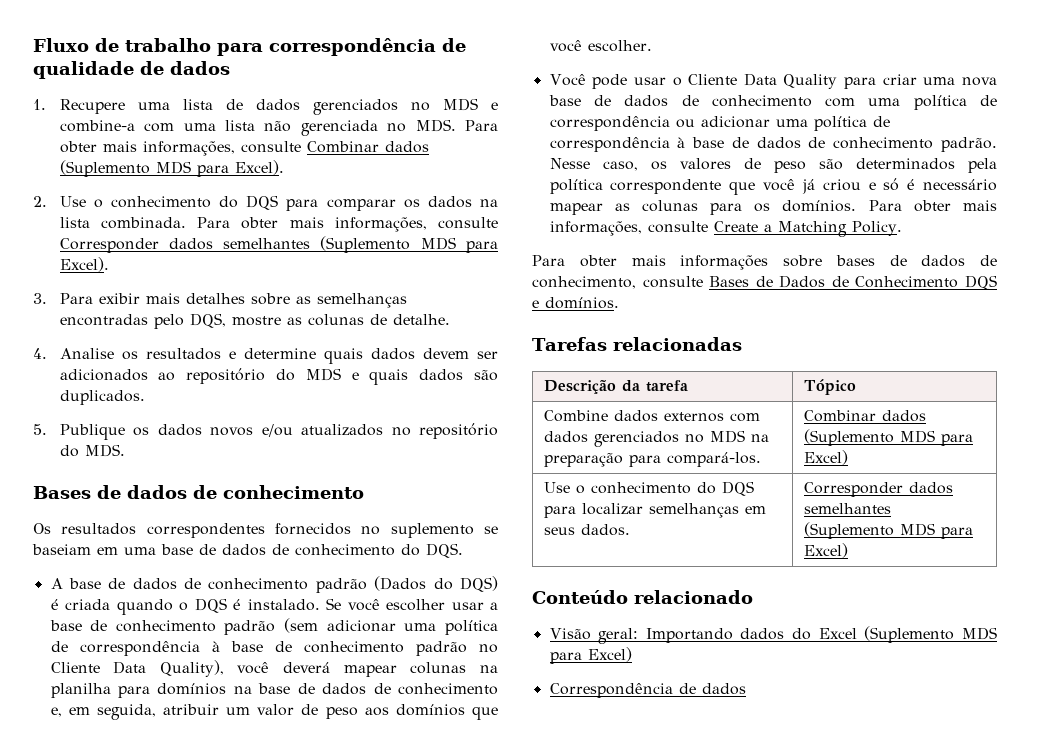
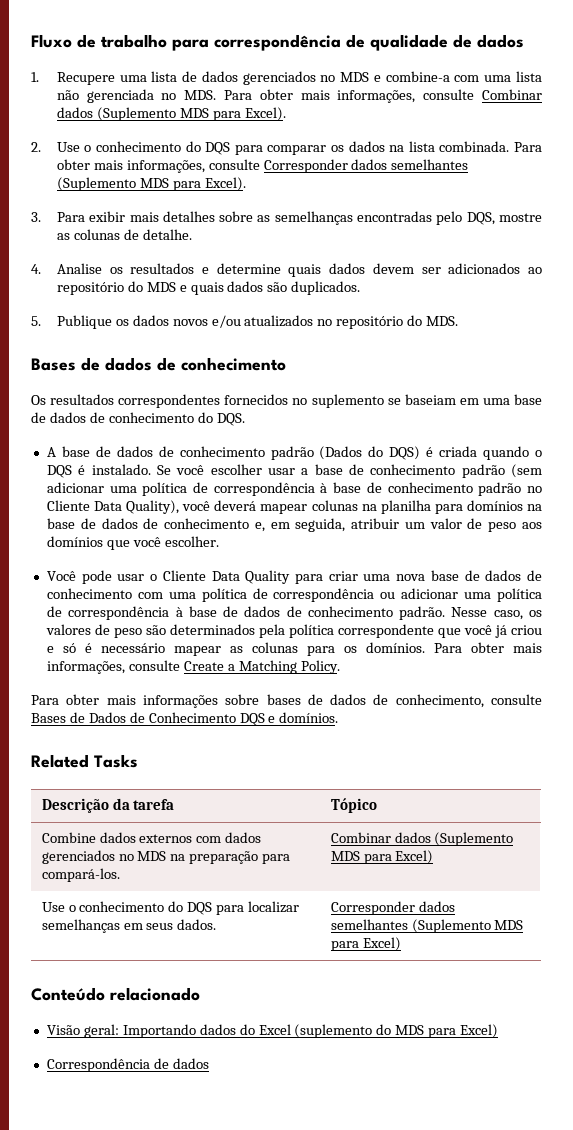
[532,337,742,351] Tarefas relacionadas -> [31,754,138,768] Related Tasks
[864,626,955,643] (Suplemento -> [294,1024,392,1038] (suplemento do

